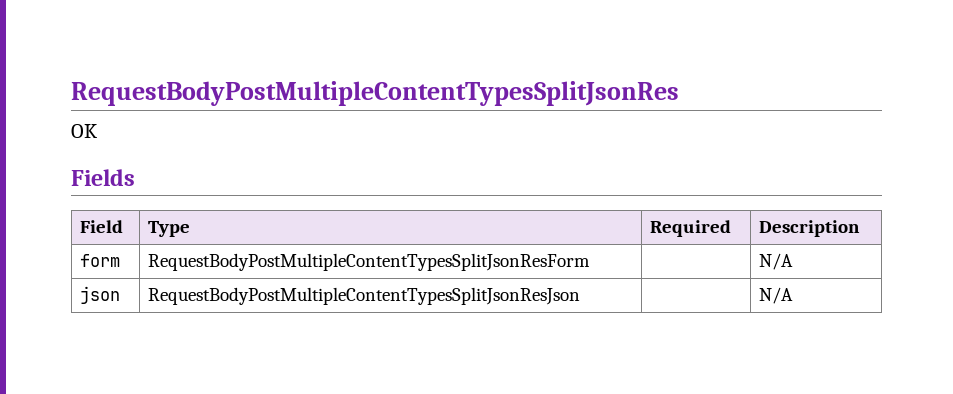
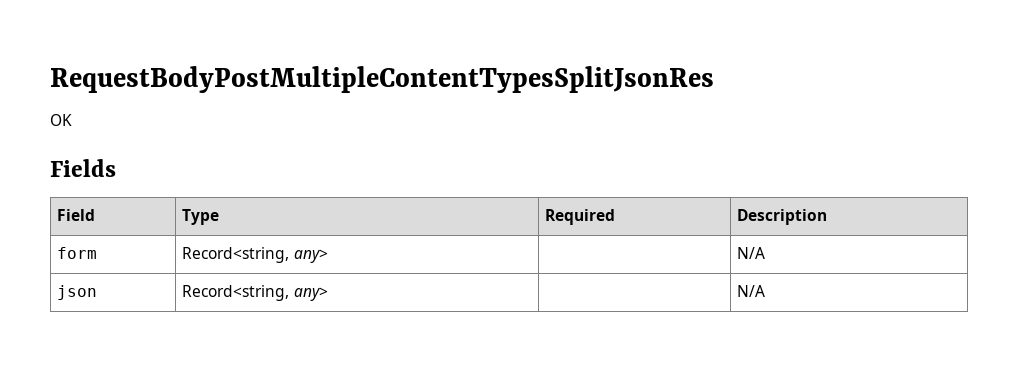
[148,253,591,271] RequestBodyPostMultipleContentTypesSplitJsonResForm -> [182,247,328,263] Record<string, any>
[148,287,581,305] RequestBodyPostMultipleContentTypesSplitJsonResJson -> [182,285,328,301] Record<string, any>

